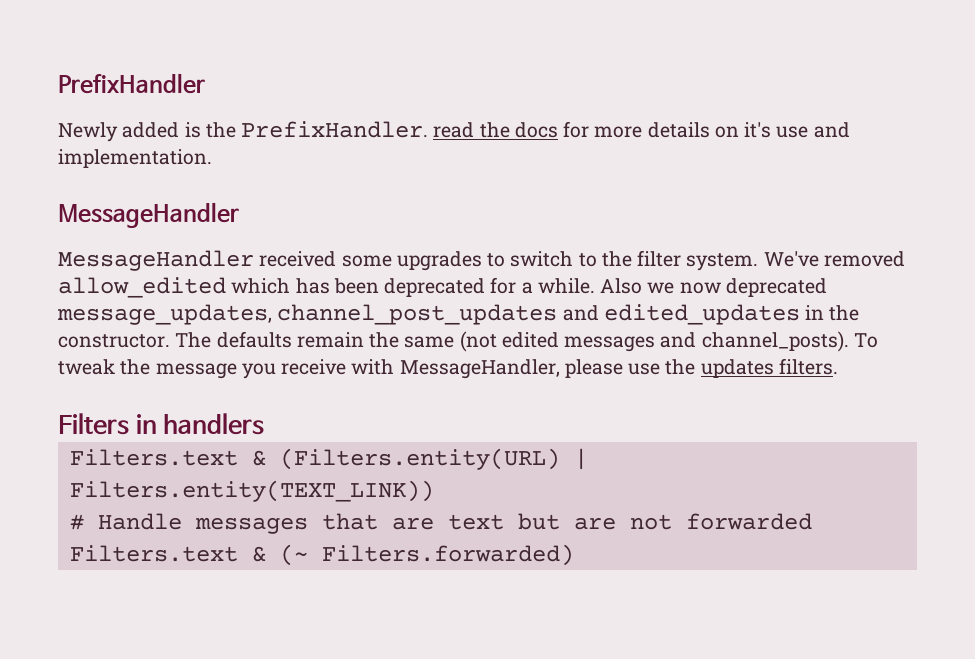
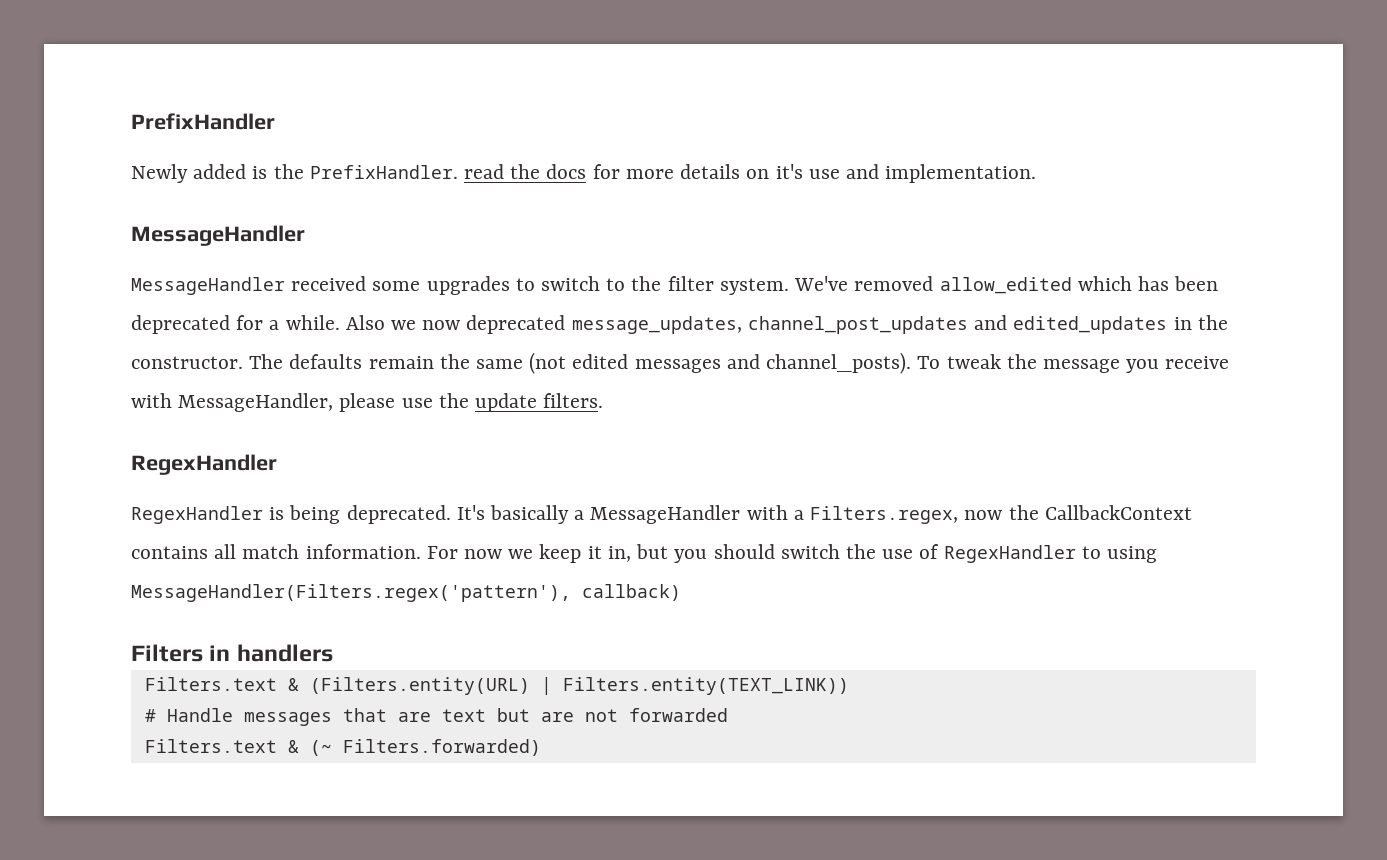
[700,359,774,378] updates -> [475,393,538,412] update
(838, 366) none -> [131,454,277,475] [131,505,1192,524] [131,544,1157,563] [131,584,681,602] // RegexHandler // RegexHandler is being deprecated. It's basically a MessageHandler with a Filters.regex, now the CallbackContext contains all match information. For now we keep it in, but you should switch the use of RegexHandler to using MessageHandler(Filters.regex('pattern'), callback)

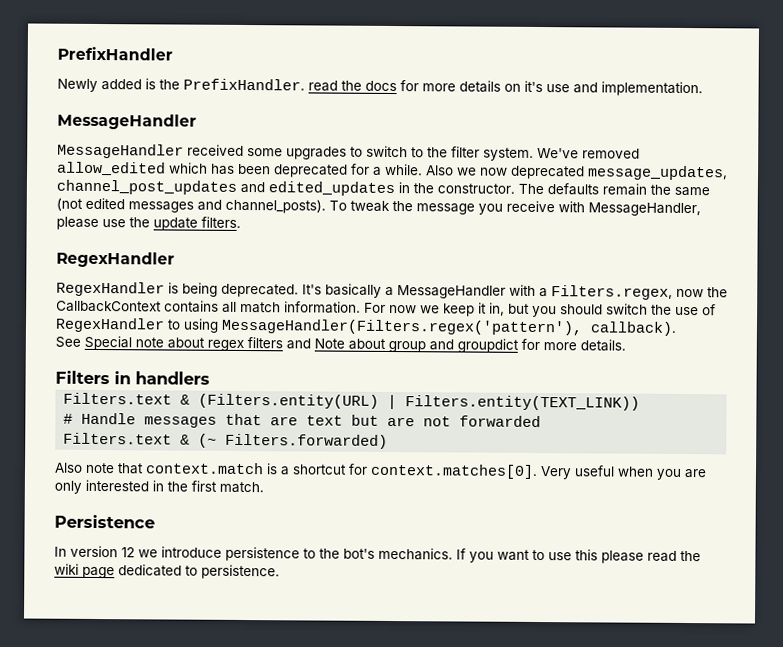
[582,584,681,601] callback) -> [590,321,677,336] [55,335,626,353] callback). // See Special note about regex filters and Note about group and groupdict for more details.
(541, 747) none -> [54,462,707,480] [54,479,264,494] [54,514,155,529] [54,545,701,564] [54,563,280,580] // Also note that context.match is a shortcut for context.matches[0]. Very useful when you are only interested in the first match. // Persistence // In version 12 we introduce persistence to the bot's mechanics. If you want to use this please read the wiki page dedicated to persistence.

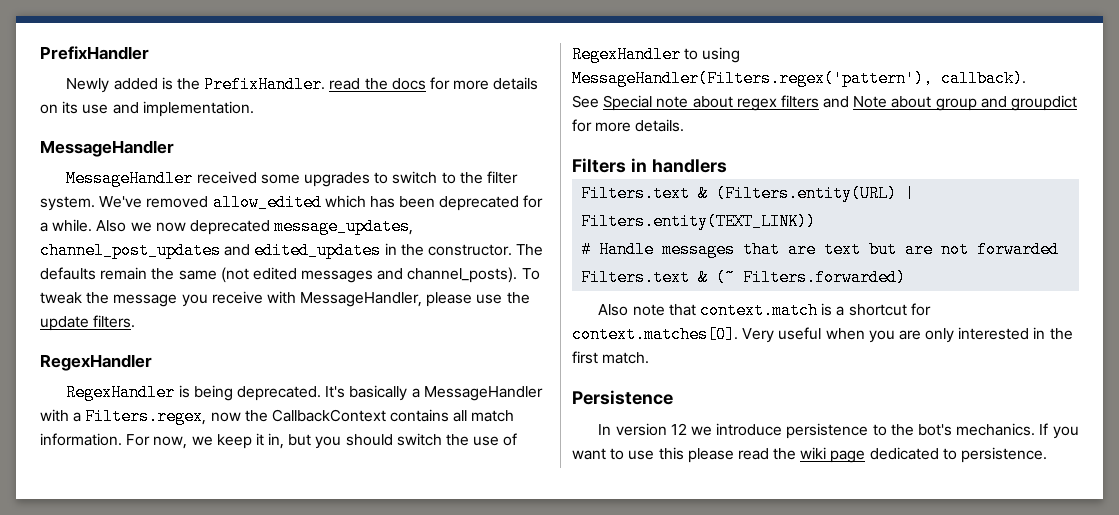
[524,80,543,93] it's -> [62,101,79,114] its
[389,304,417,314] now -> [153,436,188,449] now,

